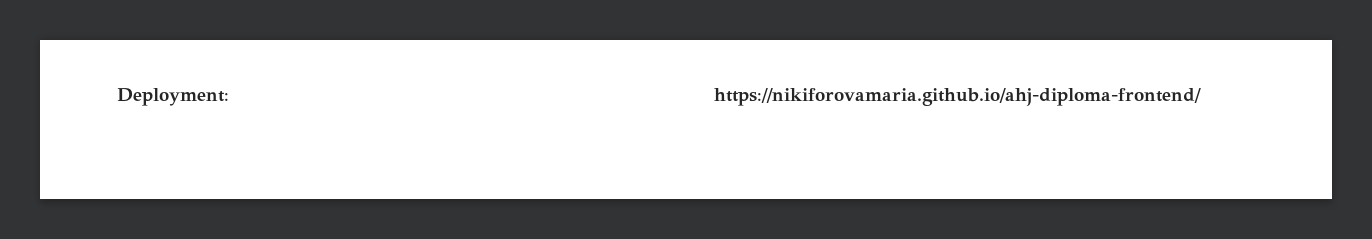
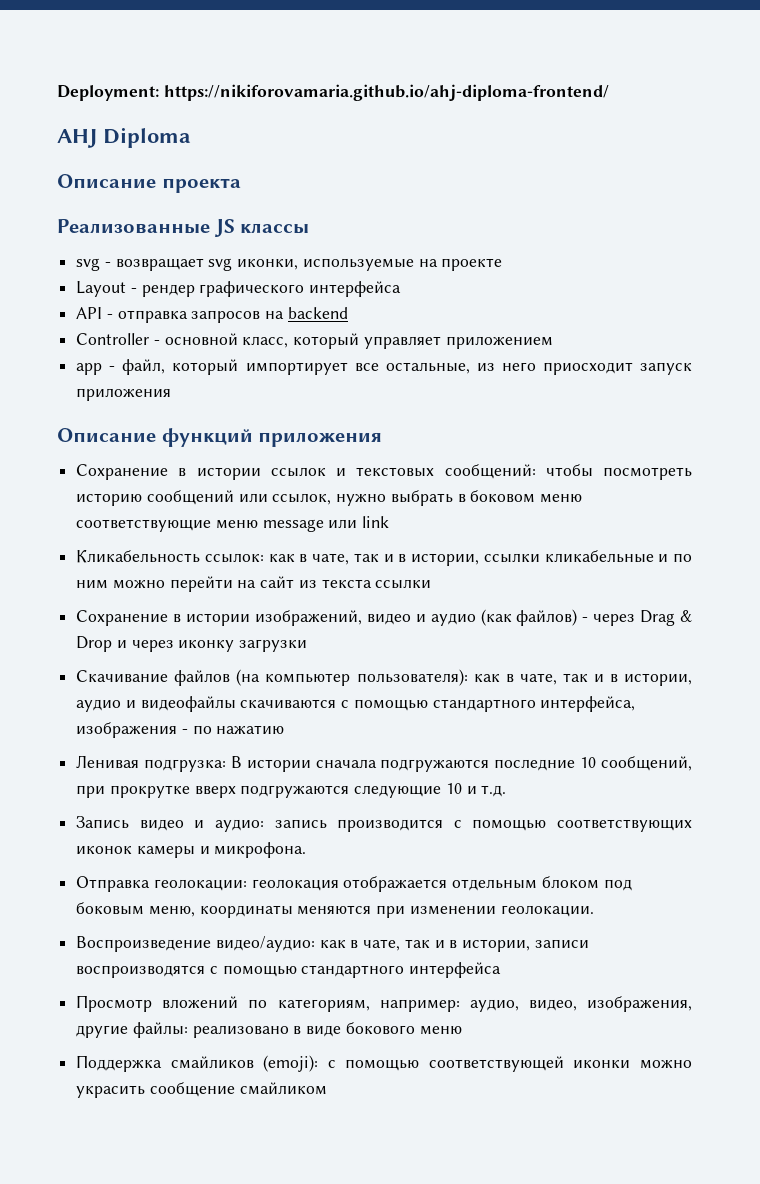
(1201, 97) none -> [57,127,191,148] [57,174,241,193] [57,219,310,237] [76,258,503,271] [76,281,402,297] [76,307,348,323] [76,333,553,349] [76,359,692,375] [76,388,172,401] [57,428,383,447] [76,464,692,480] [76,490,583,506] [76,516,390,532] [76,550,692,566] [76,576,432,592] [76,609,692,626] [76,636,308,652] [76,669,693,686] [76,696,636,712] [76,722,285,738] [76,755,692,772] [76,783,507,798] [76,816,692,832] [76,842,307,858] [76,876,632,892] [76,902,594,918] [76,936,589,952] [76,962,502,978] [76,995,693,1012] [76,1022,462,1038] [76,1055,692,1072] [76,1082,327,1098] // AHJ Diploma // Описание проекта // Реализованные JS классы // svg - возвращает svg иконки, используемые на проекте // Layout - рендер графического интерфейса // API - отправка запросов на backend // Controller - основной класс, который управляет приложением // app - файл, который импортирует все остальные, из него приосходит запуск приложения // Описание функций приложения // Сохранение в истории ссылок и текстовых сообщений: чтобы посмотреть историю сообщений или ссылок, нужно выбрать в боковом меню соответствующие меню message или link // Кликабельность ссылок: как в чате, так и в истории, ссылки кликабельные и по ним можно перейти на сайт из текста ссылки // Сохранение в истории изображений, видео и аудио (как файлов) - через Drag & Drop и через иконку загрузки // Скачивание файлов (на компьютер пользователя): как в чате, так и в истории, аудио и видеофайлы скачиваются с помощью стандартного интерфейса, изображения - по нажатию // Ленивая подгрузка: В истории сначала подгружаются последние 10 сообщений, при прокрутке вверх подгружаются следующие 10 и т.д. // Запись видео и аудио: запись производится с помощью соответствующих иконок камеры и микрофона. // Отправка геолокации: геолокация отображается отдельным блоком под боковым меню, координаты меняются при изменении геолокации. // Воспроизведение видео/аудио: как в чате, так и в истории, записи воспроизводятся с помощью стандартного интерфейса // Просмотр вложений по категориям, например: аудио, видео, изображения, другие файлы: реализовано в виде бокового меню // Поддержка смайликов (emoji): с помощью соответствующей иконки можно украсить сообщение смайликом

